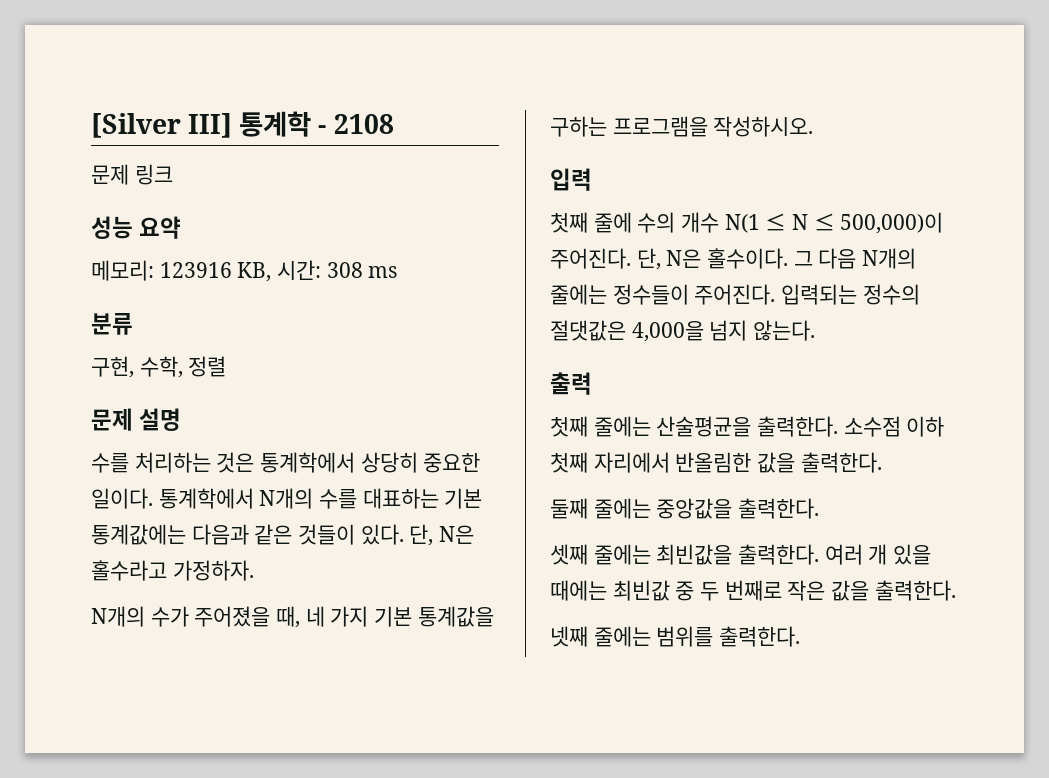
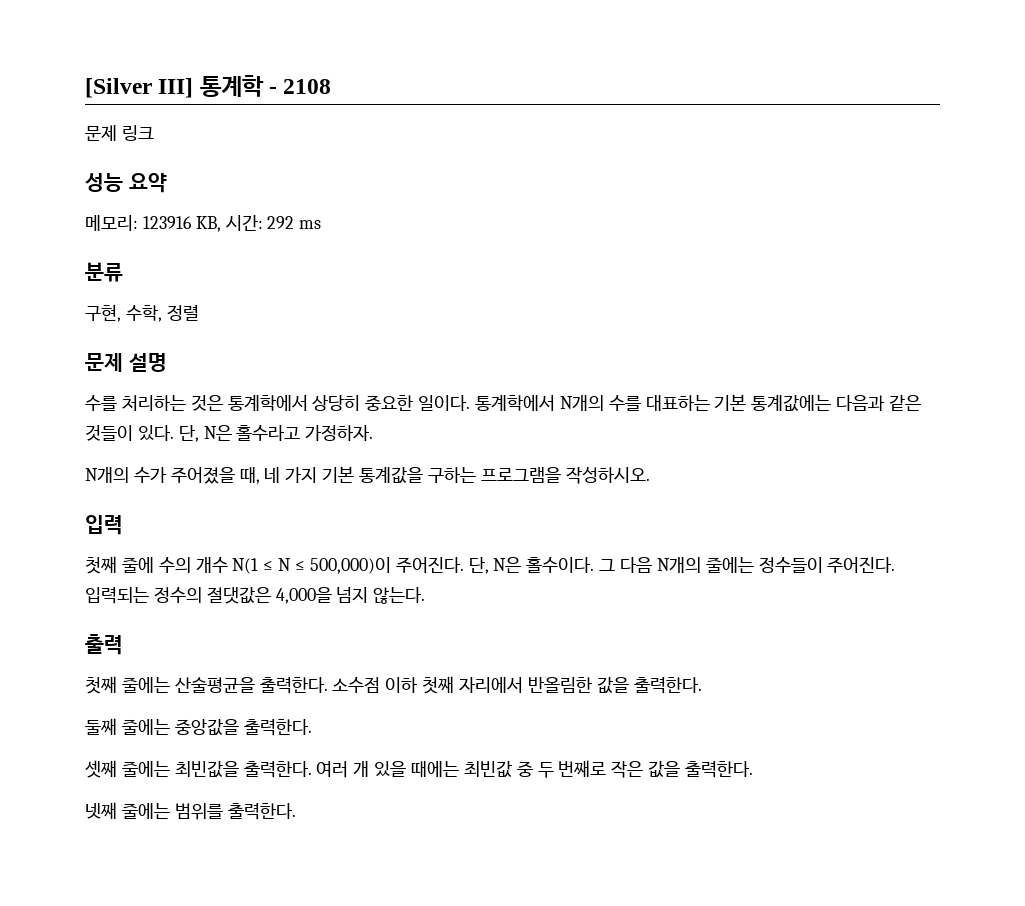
[326,262,363,278] 308 -> [267,216,295,229] 292

